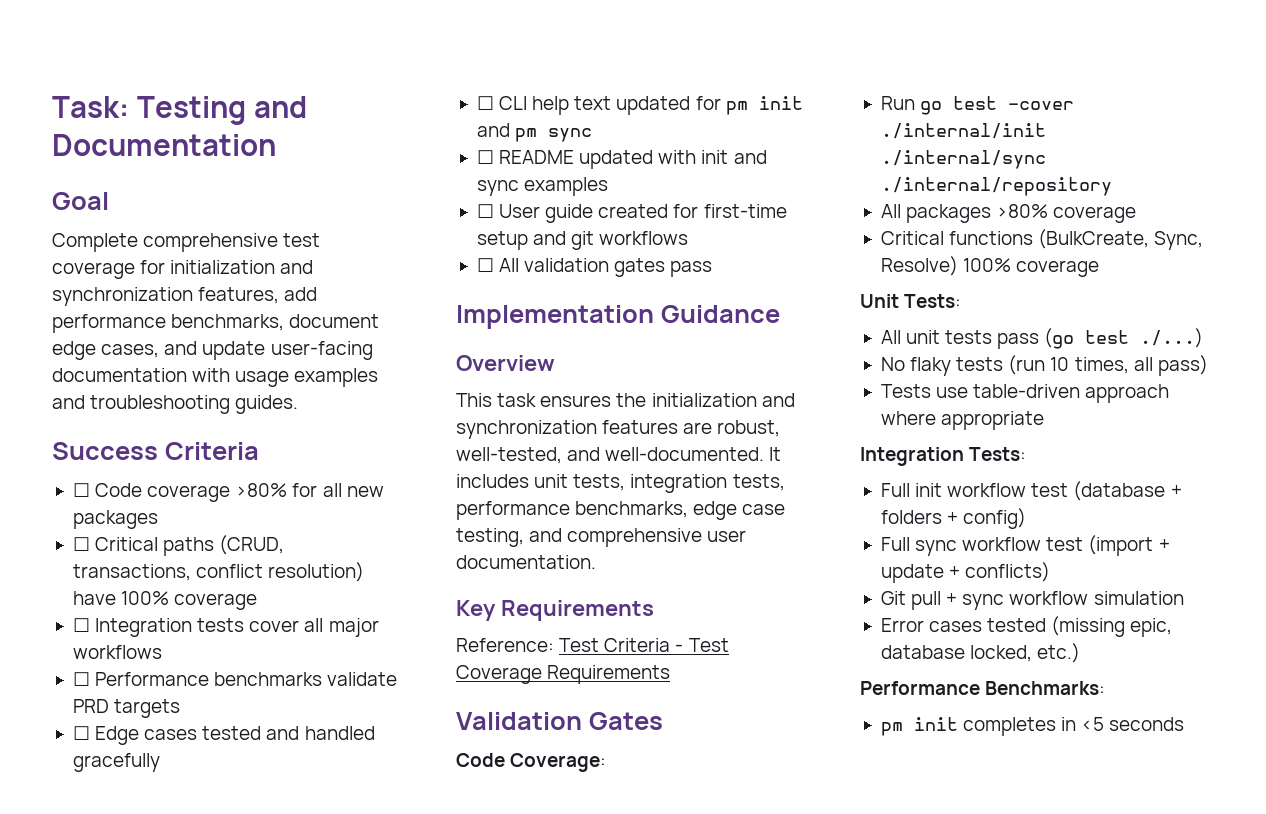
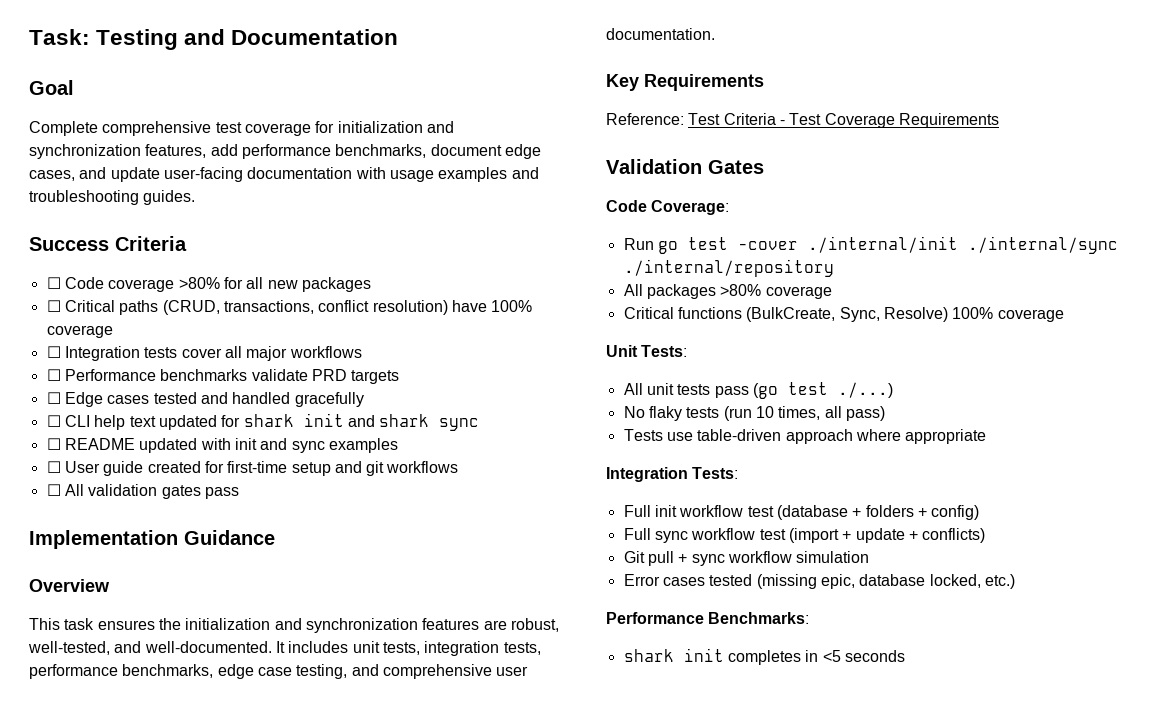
[725,96,803,115] [476,123,538,142] pm init and pm -> [243,413,430,427] shark init and shark
[880,722,903,736] pm -> [623,649,674,662] shark

